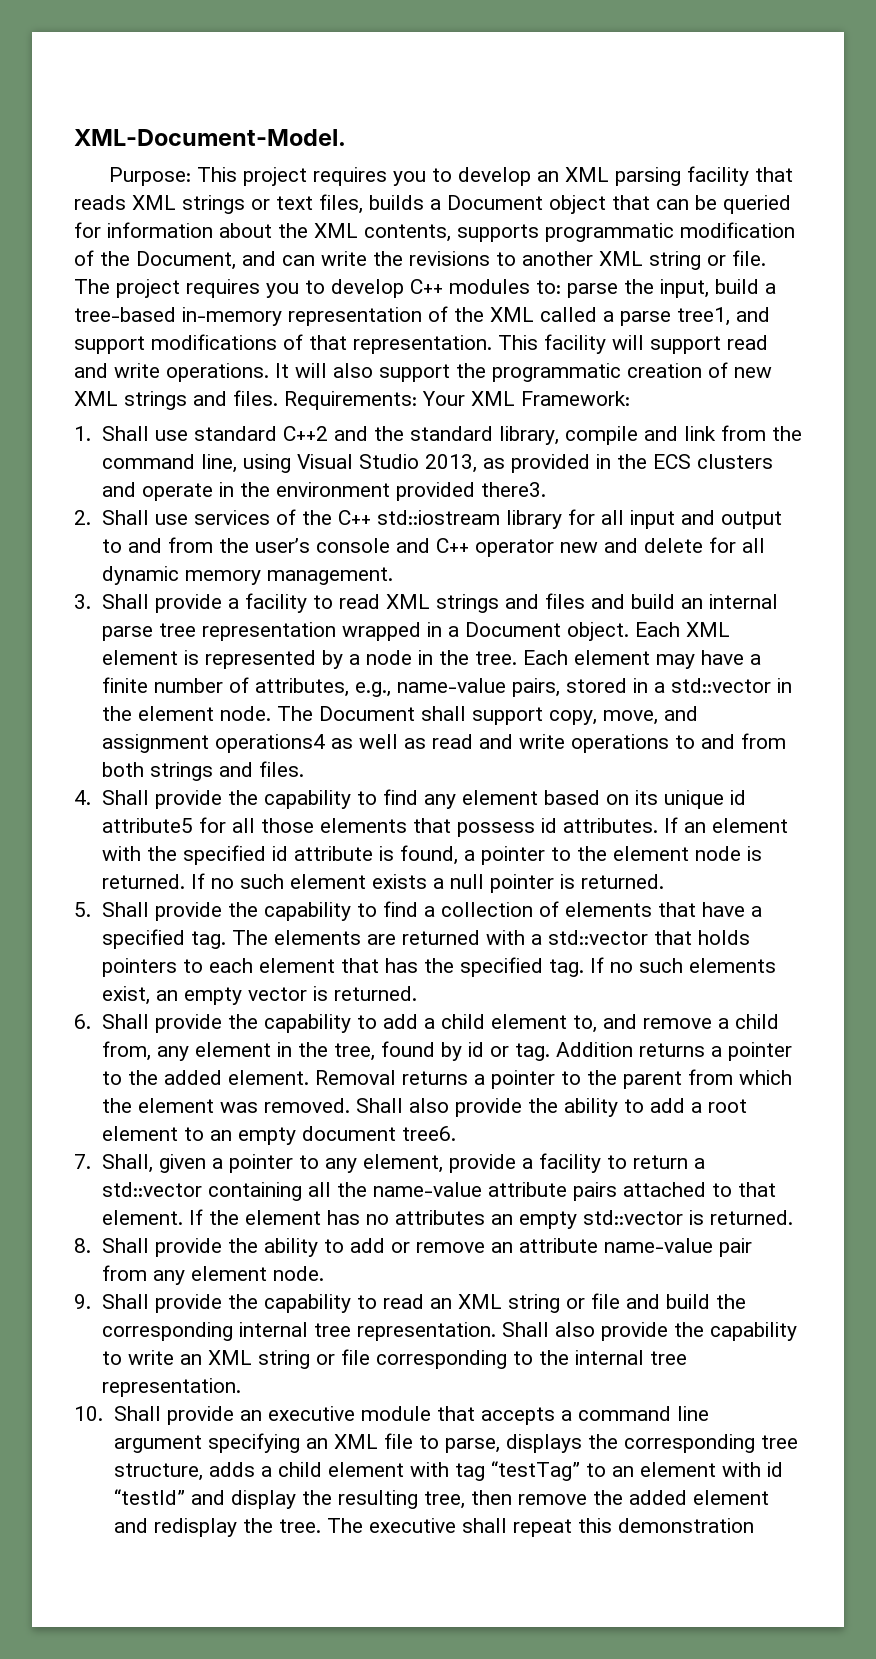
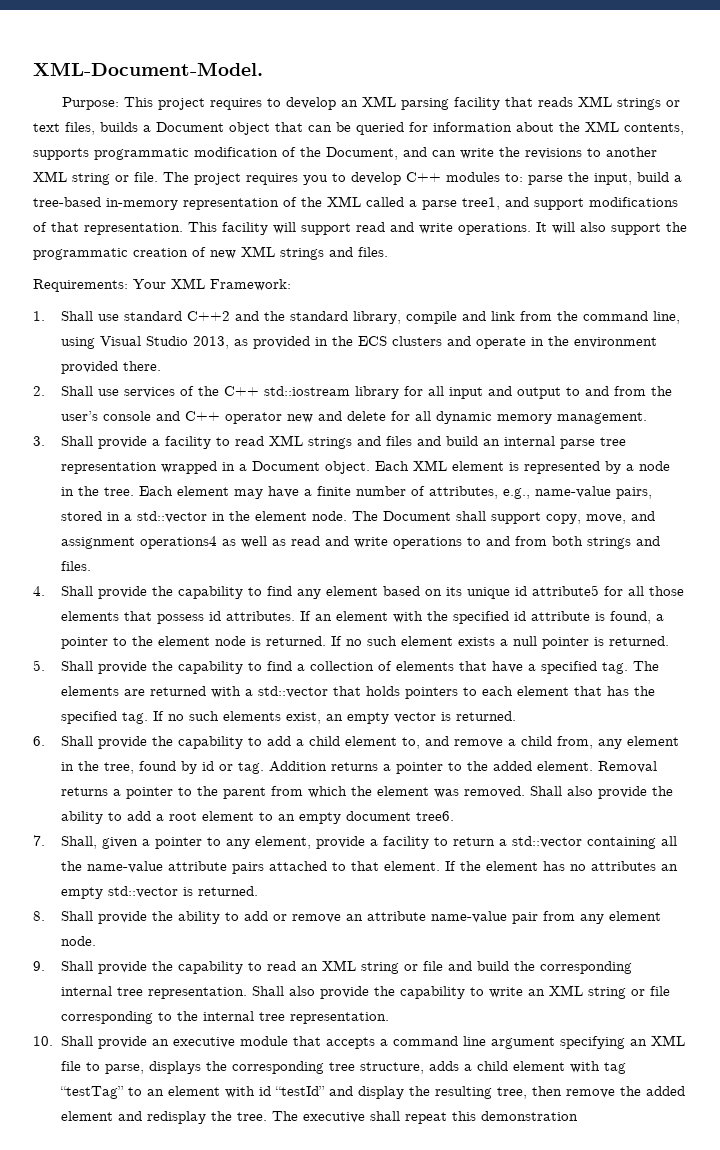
[392,171,426,186] you -> (262, 104) none
(278, 398) none -> (388, 252) //
[480,482,546,497] there3. -> [123,361,162,371] there.

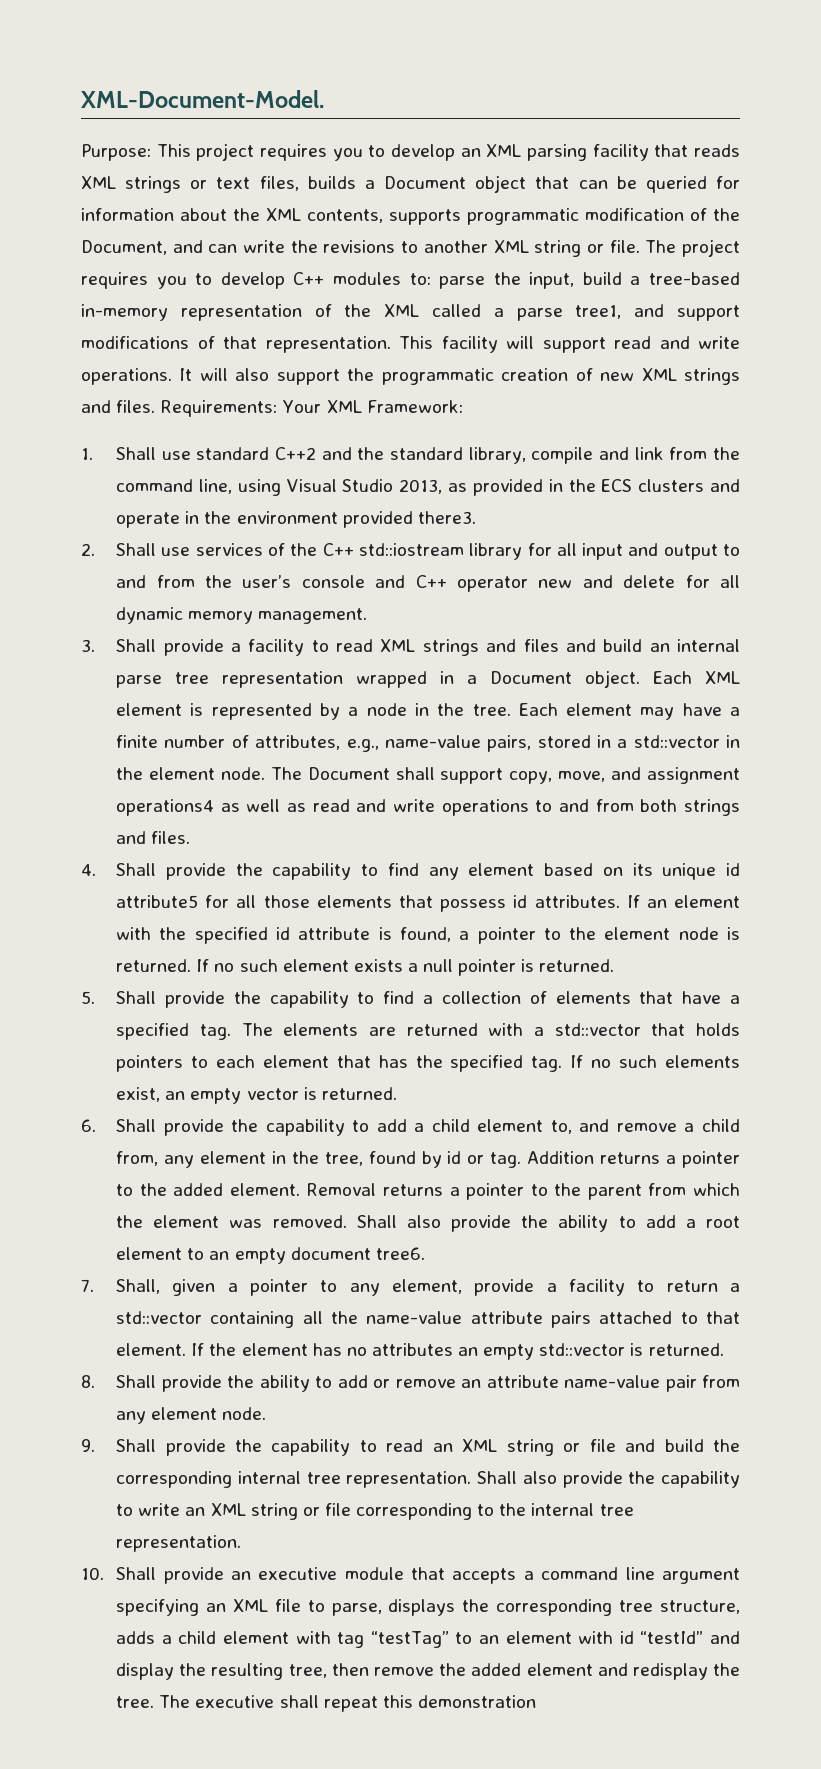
(262, 104) none -> [332,148,363,161] you
(388, 252) // -> (156, 406) none
[123,361,162,371] there. -> [417,511,476,524] there3.

